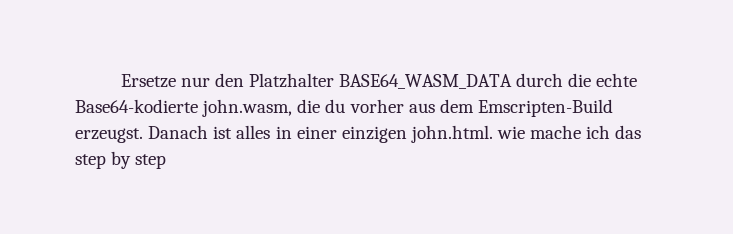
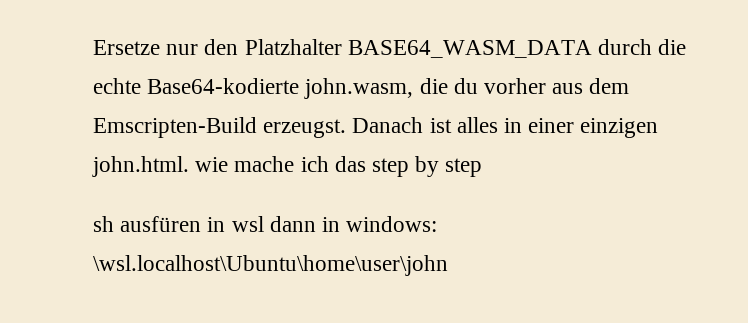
(167, 161) none -> [93,216,438,232] [93,255,448,276] // sh ausfüren in wsl dann in windows: \wsl.localhost\Ubuntu\home\user\john

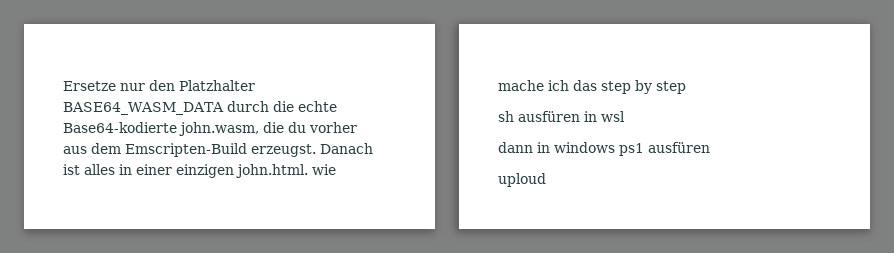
(264, 224) none -> (625, 116) //
[346,216,438,232] [93,255,448,276] windows: \wsl.localhost\Ubuntu\home\user\john -> [554,142,710,156] [498,173,546,187] windows ps1 ausfüren // uploud

